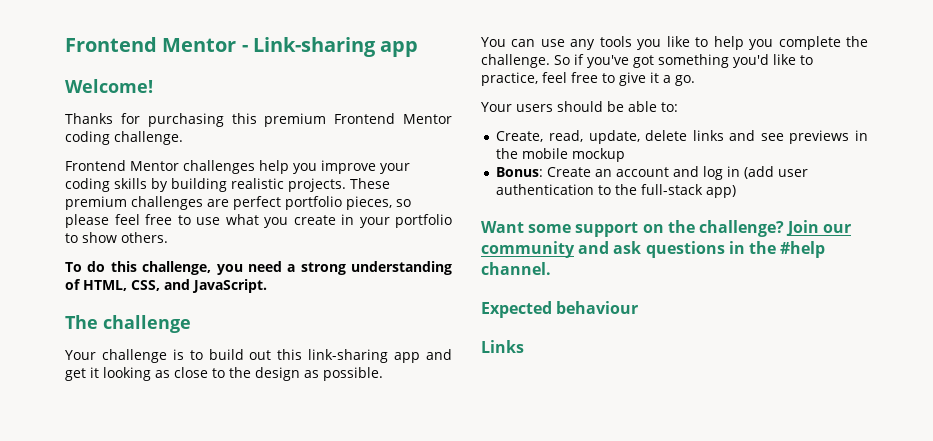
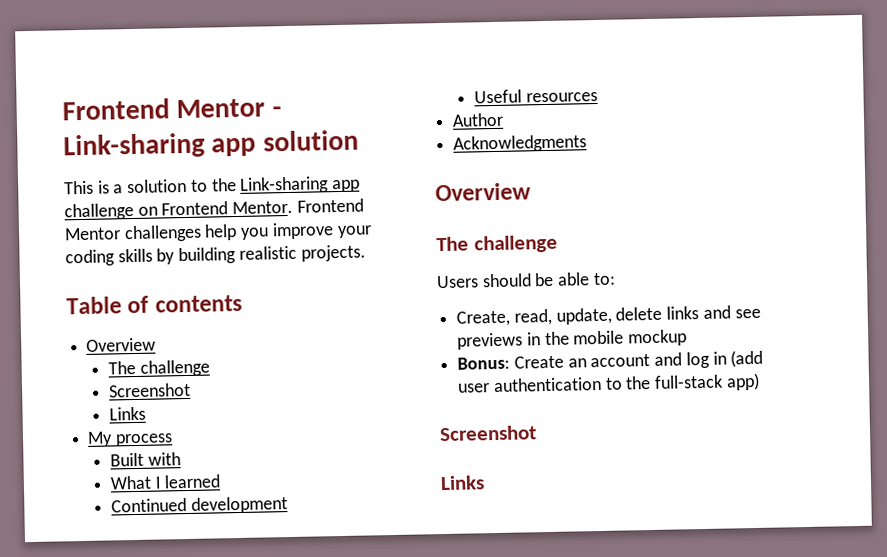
[65,79,153,93] [65,113,452,127] [65,131,183,145] // Welcome! // Thanks for purchasing this premium Frontend Mentor coding challenge. // -> [262,129,359,152] [64,176,361,195] [64,200,294,221] solution // This is a solution to the Link-sharing app challenge on Frontend Mentor.
[350,178,390,189] [65,196,411,210] [65,214,452,228] [65,232,168,243] [65,261,452,275] [65,279,267,293] [65,315,191,333] [65,349,452,363] [65,367,383,381] [481,36,868,50] [481,54,813,68] [481,72,695,86] [481,102,553,112] These premium challenges are perfect portfolio pieces, so please feel free to use what you create in your portfolio to show others. // To do this challenge, you need a strong understanding of HTML, CSS, and JavaScript. // The challenge // Your challenge is to build out this link-sharing app and get it looking as close to the design as possible. // You can use any tools you like to help you complete the challenge. So if you've got something you'd like to practice, feel free to give it a go. // Your users -> [66,294,243,315] [86,337,157,352] [108,359,210,377] [108,382,192,398] [109,406,147,421] [87,431,173,447] [110,452,181,467] [110,474,222,490] [111,496,288,514] [474,89,598,104] [452,112,505,127] [453,134,588,153] [435,182,531,202] [436,234,558,254] [436,275,479,289] // Table of contents // Overview // The challenge // Screenshot // Links // My process // Built with // What I learned // Continued development // Useful resources // Author // Acknowledgments // Overview // The challenge // Users
[481,220,852,237] [481,241,826,258] [481,262,551,275] [481,301,639,318] Want some support on the challenge? Join our community and ask questions in the #help channel. // Expected behaviour -> [439,425,537,442] Screenshot

